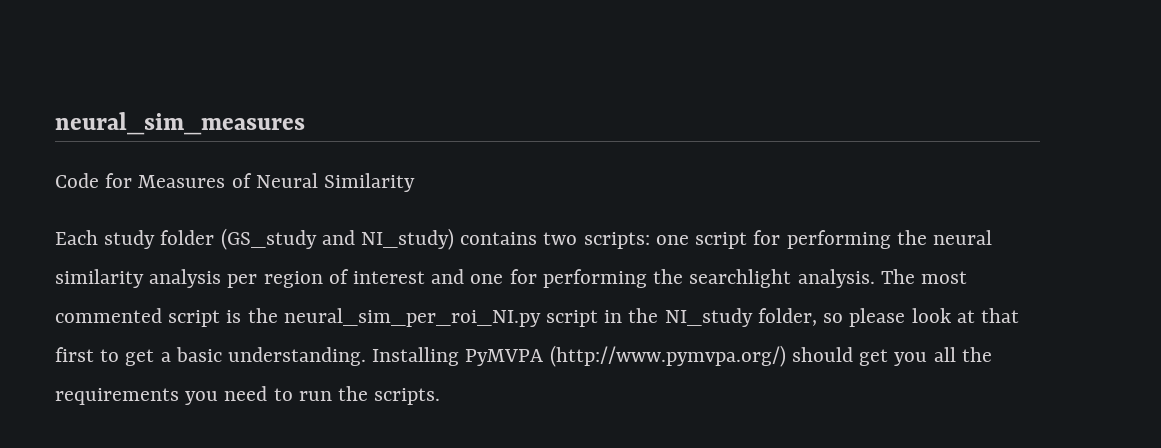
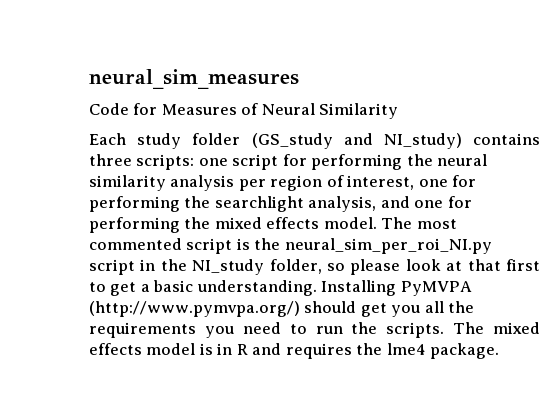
[543,232,578,245] two -> [89,154,132,166] three
[353,271,426,284] interest -> [347,175,477,190] [89,196,377,212] interest, one for performing the searchlight analysis,
[689,269,875,288] searchlight analysis. -> [214,217,377,229] mixed effects model.
(441, 396) none -> [453,322,540,334] [89,343,500,359] The mixed effects model is in R and requires the lme4 package.

